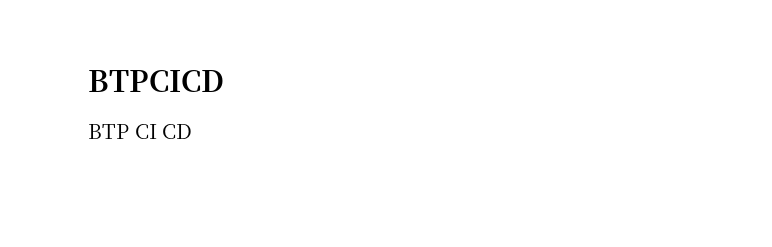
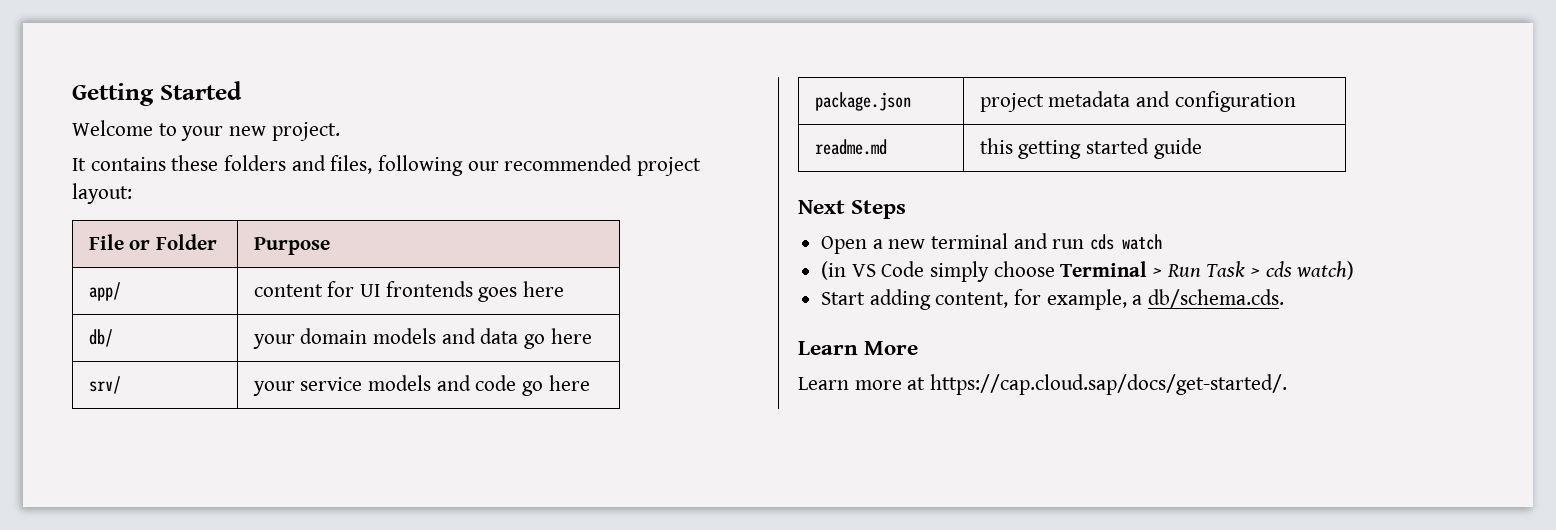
[88,70,224,92] [88,124,193,139] BTPCICD // BTP CI CD -> [72,81,242,106] [72,120,340,141] [72,155,702,176] [72,183,132,204] [88,234,217,250] [253,237,330,255] [88,282,121,301] [253,281,564,302] [88,329,113,347] [252,328,592,349] [88,376,121,394] [252,375,590,396] [814,92,911,111] [979,91,1296,112] [814,139,887,155] [979,138,1202,159] [798,200,907,219] [821,233,1163,254] [821,261,1355,282] [821,289,1285,310] [798,341,919,355] [798,374,1288,395] Getting Started // Welcome to your new project. // It contains these folders and files, following our recommended project layout: // File or Folder | Purpose // app/ | content for UI frontends goes here // db/ | your domain models and data go here // srv/ | your service models and code go here // package.json | project metadata and configuration // readme.md | this getting started guide // Next Steps // Open a new terminal and run cds watch // (in VS Code simply choose Terminal > Run Task > cds watch) // Start adding content, for example, a db/schema.cds. // Learn More // Learn more at https://cap.cloud.sap/docs/get-started/.

